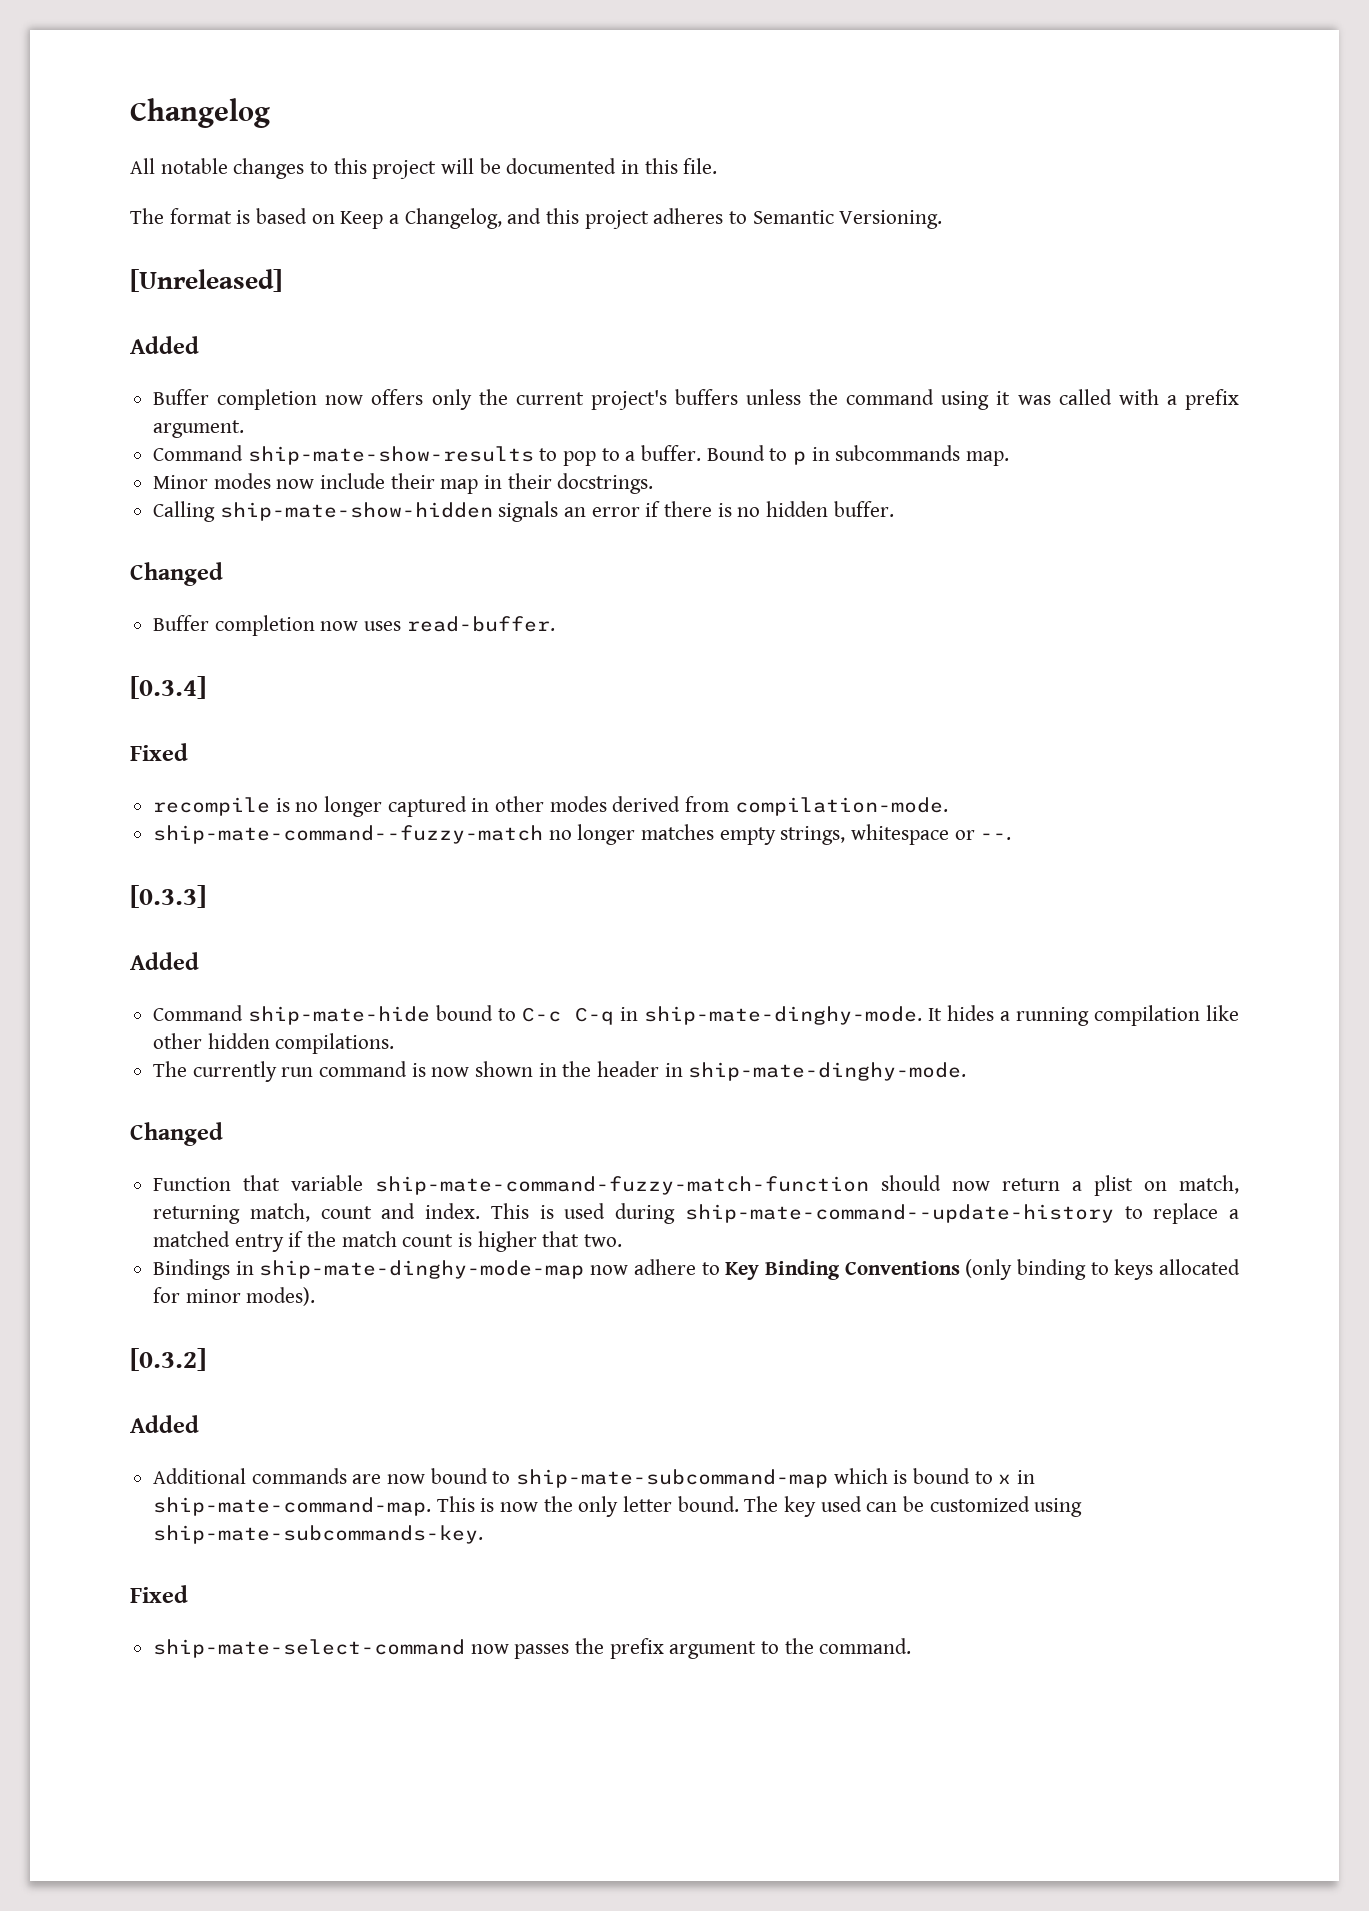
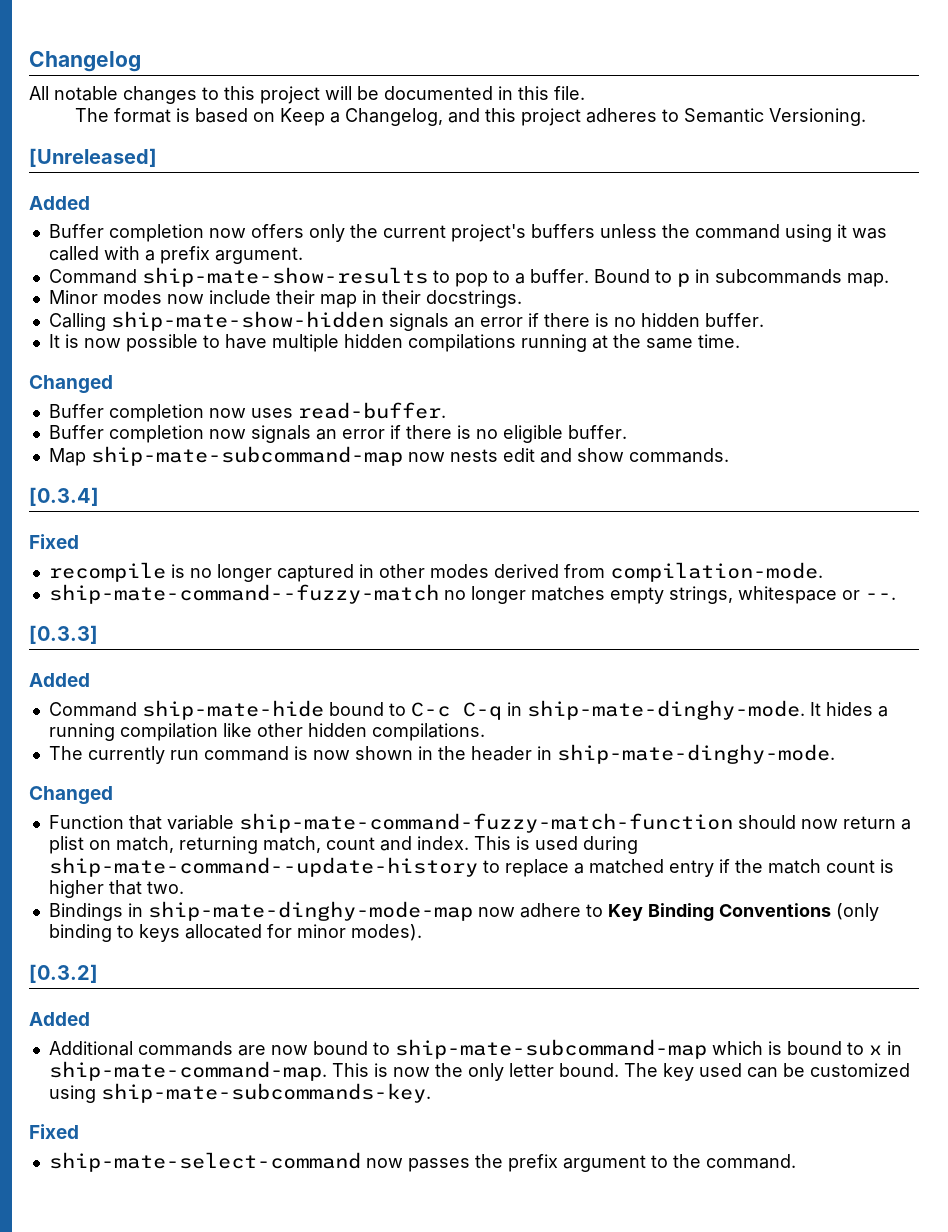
(894, 509) none -> [48,334,740,352] // It is now possible to have multiple hidden compilations running at the same time.
(555, 624) none -> [48,425,627,443] [48,446,729,466] // Buffer completion now signals an error if there is no eligible buffer. // Map ship-mate-subcommand-map now nests edit and show commands.

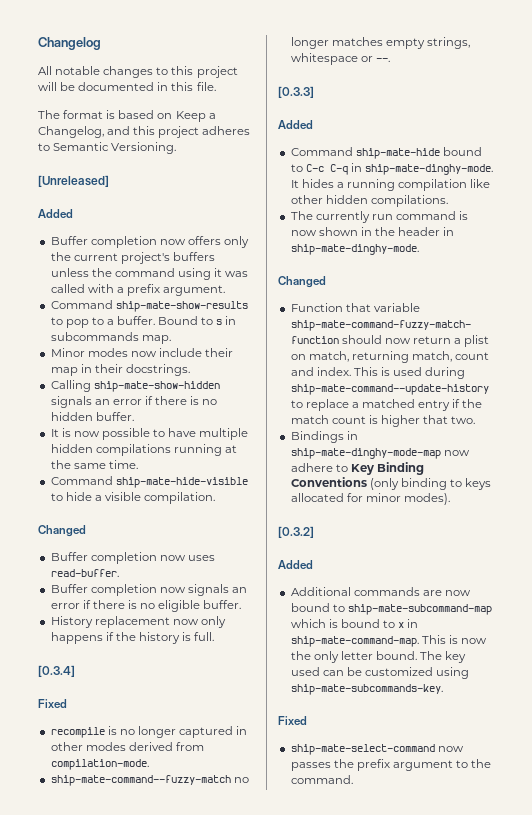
[676,273,690,287] p -> [216,319,223,325] s
(740, 341) none -> [50,476,248,488] [50,492,216,504] // Command ship-mate-hide-visible to hide a visible compilation.
[48,446,729,466] Map ship-mate-subcommand-map now nests edit and show commands. -> [50,616,226,628] [50,632,215,644] History replacement now only happens if the history is full.

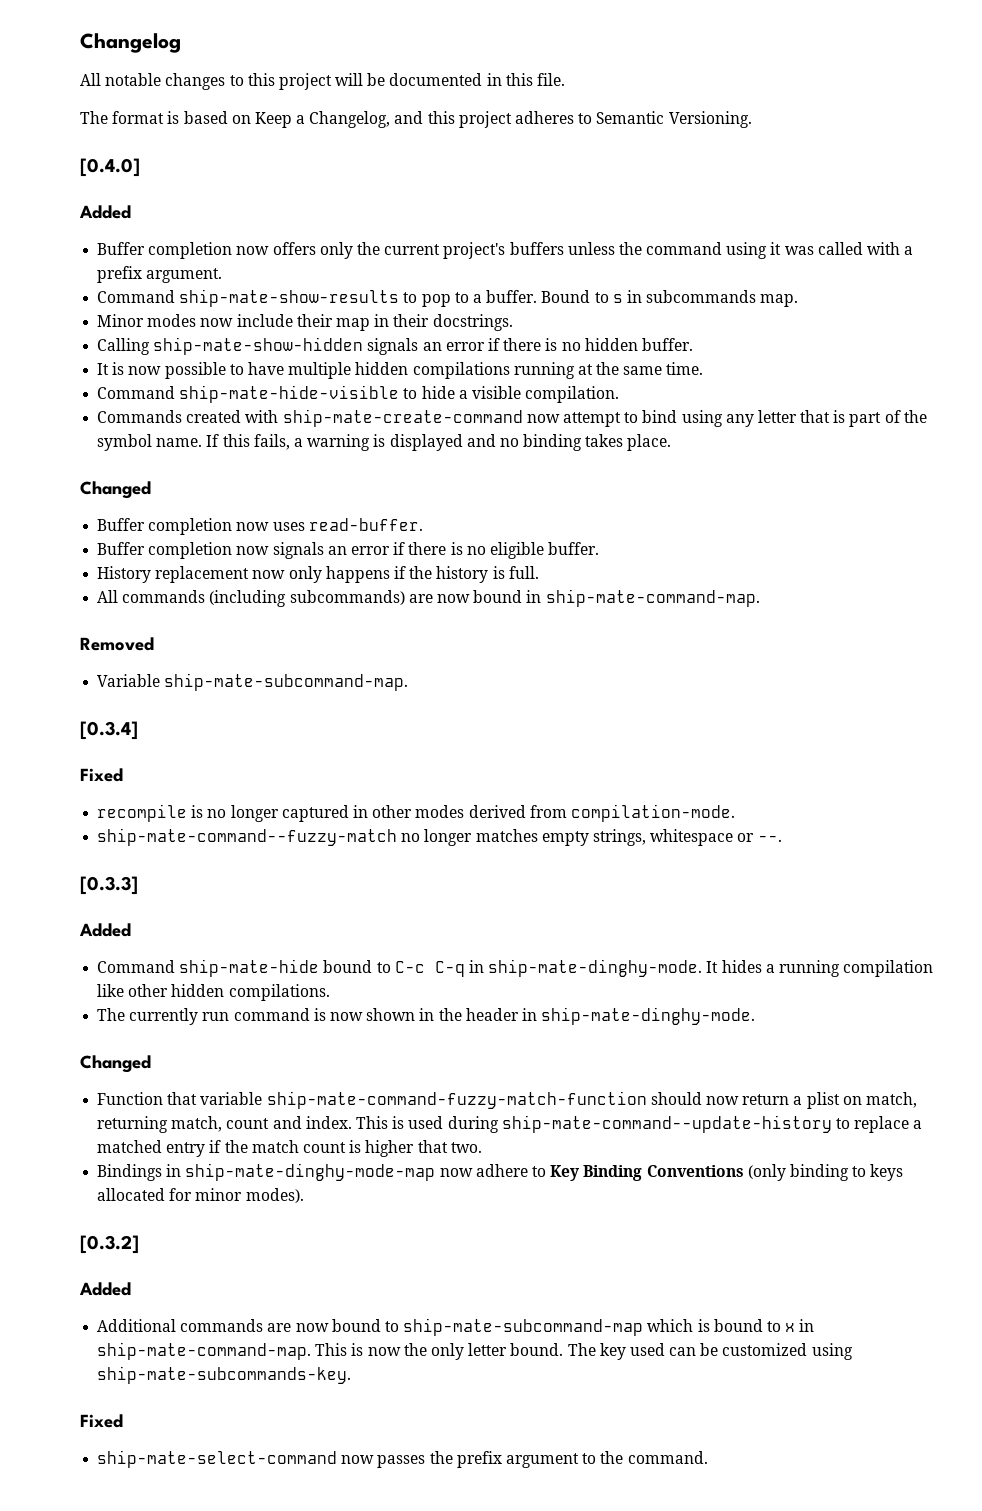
[38,175,109,187] [Unreleased] -> [80,158,140,177] [0.4.0]
(216, 498) none -> [97,409,927,427] [97,434,672,451] // Commands created with ship-mate-create-command now attempt to bind using any letter that is part of the symbol name. If this fails, a warning is displayed and no binding takes place.
(215, 636) none -> [97,589,760,607] [80,637,154,651] [97,673,409,691] // All commands (including subcommands) are now bound in ship-mate-command-map. // Removed // Variable ship-mate-subcommand-map.

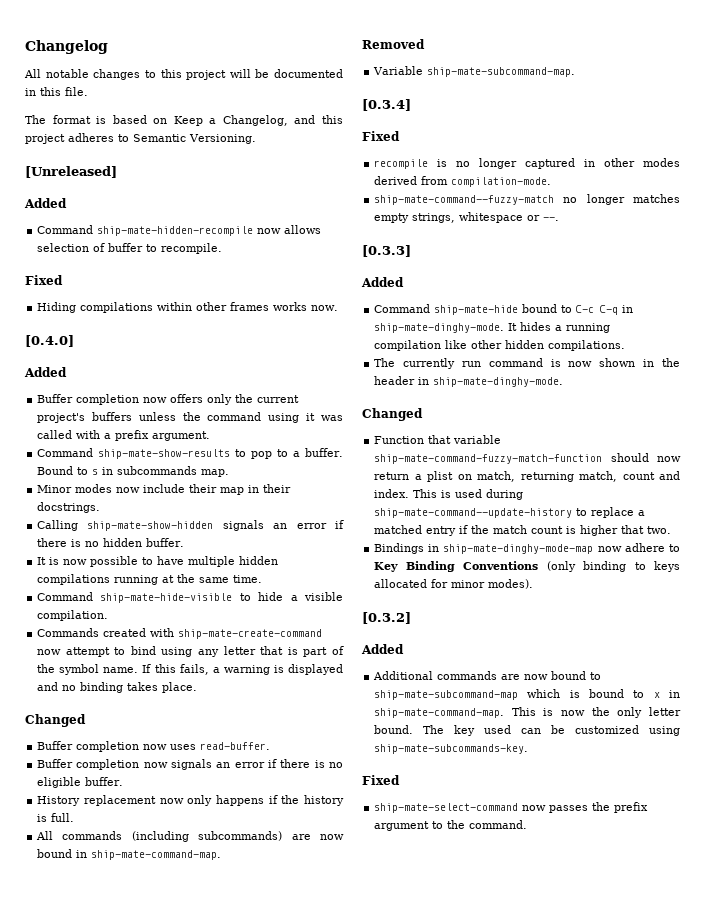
(752, 119) none -> [25,166,117,178] [24,198,67,208] [37,225,322,236] [37,243,223,254] [25,275,63,285] [37,302,339,313] // [Unreleased] // Added // Command ship-mate-hidden-recompile now allows selection of buffer to recompile. // Fixed // Hiding compilations within other frames works now.

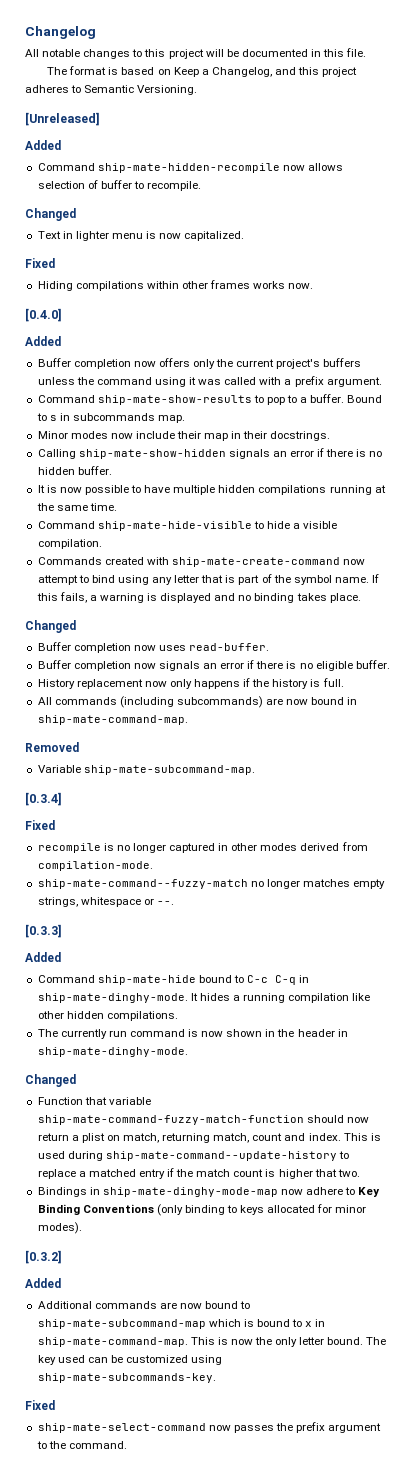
(223, 248) none -> [25,208,76,221] [37,231,245,241] // Changed // Text in lighter menu is now capitalized.

